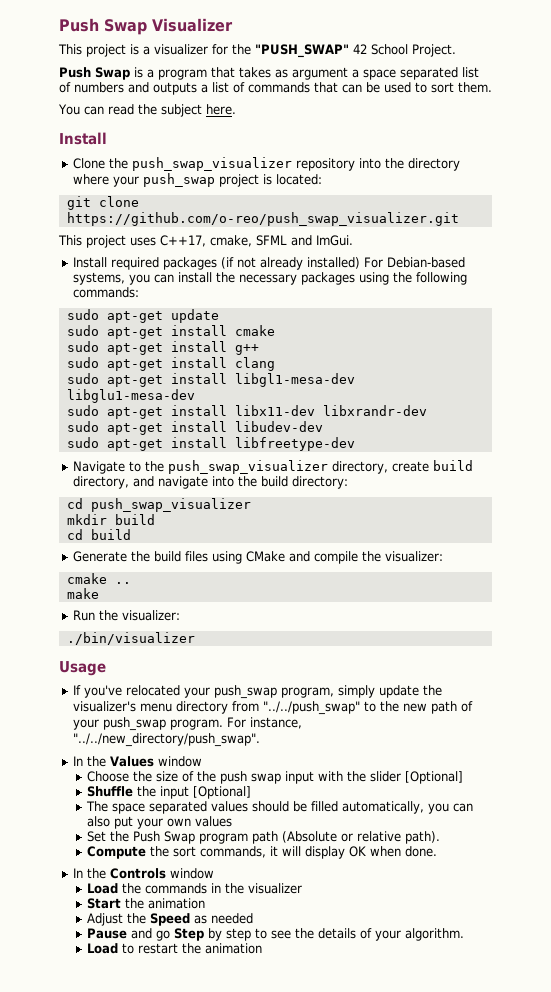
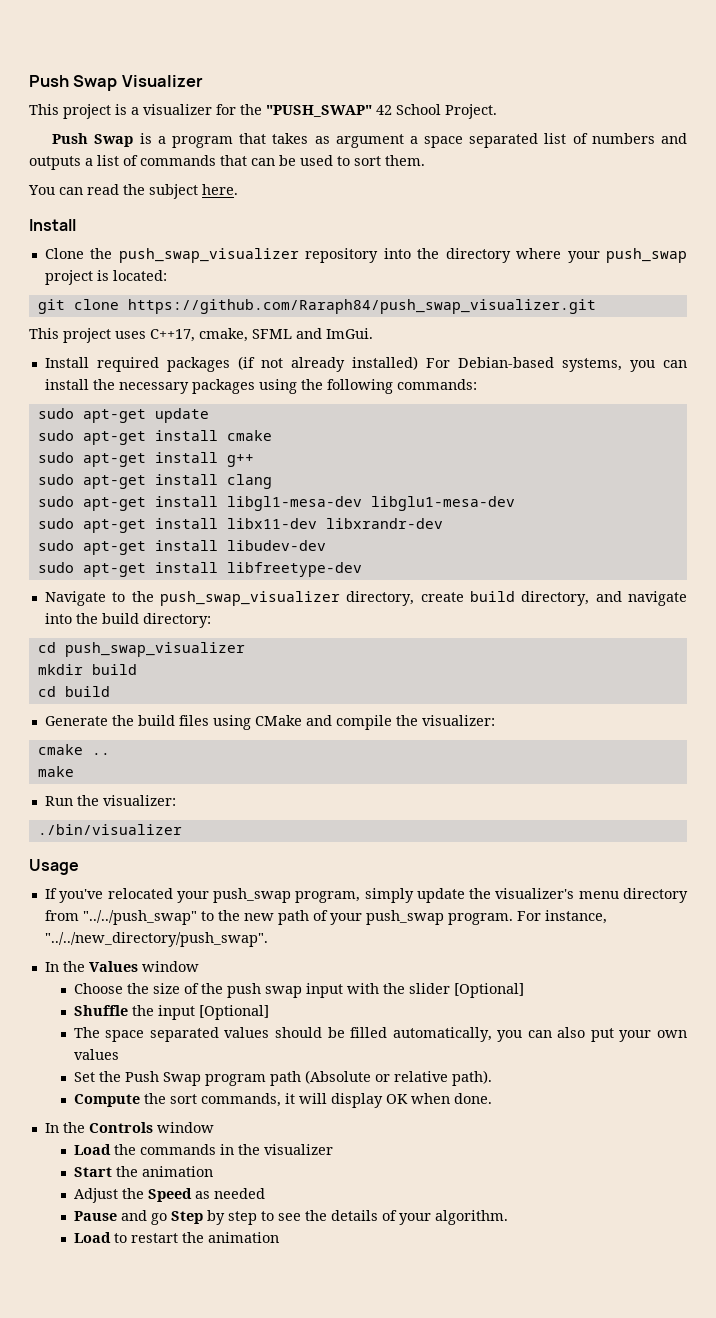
[66,212,459,226] https://github.com/o-reo/push_swap_visualizer.git -> [127,299,596,314] https://github.com/Raraph84/push_swap_visualizer.git

